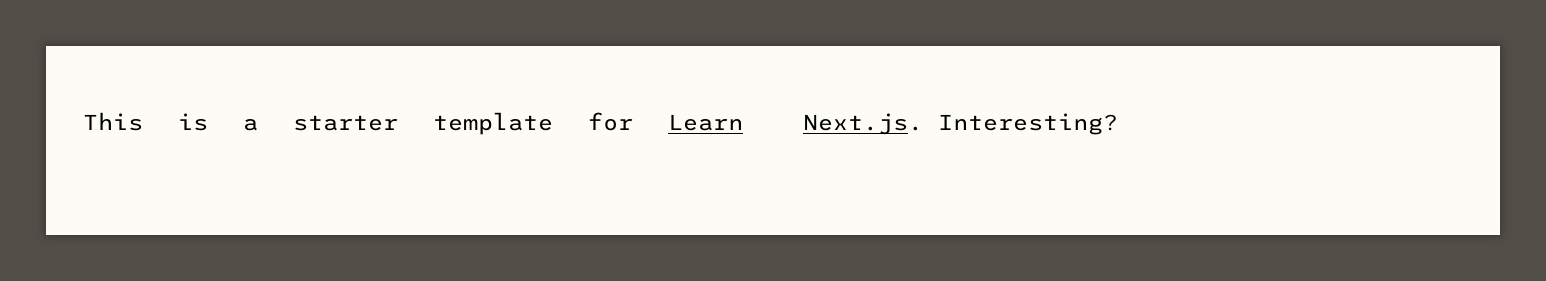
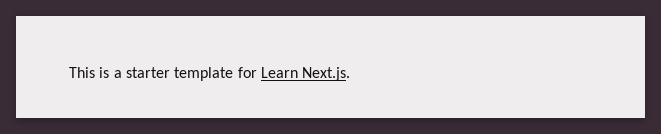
[938,113,1118,135] Interesting? -> (351, 74) none

